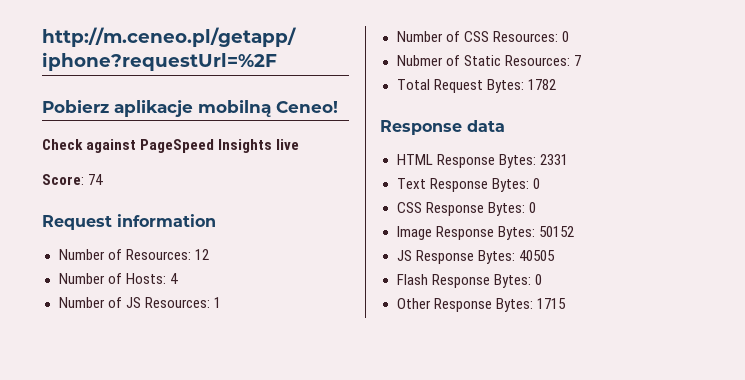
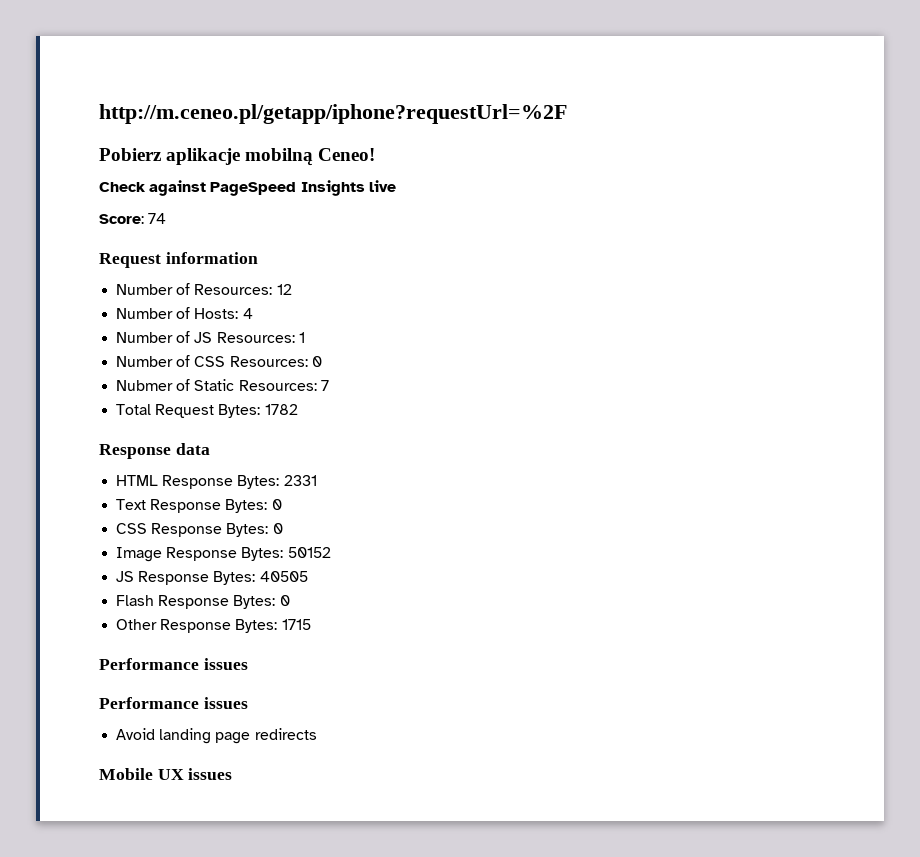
(566, 303) none -> [99,658,248,670] [99,697,248,709] [116,728,317,744] [99,768,233,780] // Performance issues // Performance issues // Avoid landing page redirects // Mobile UX issues

